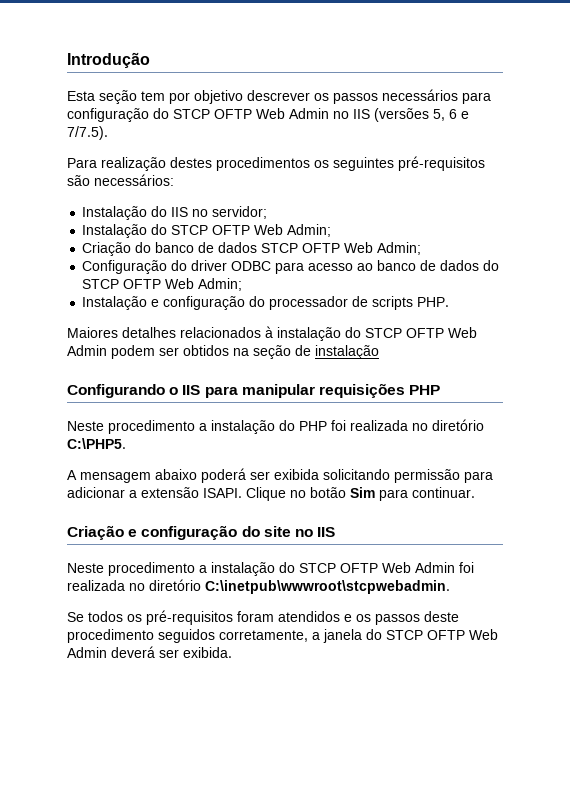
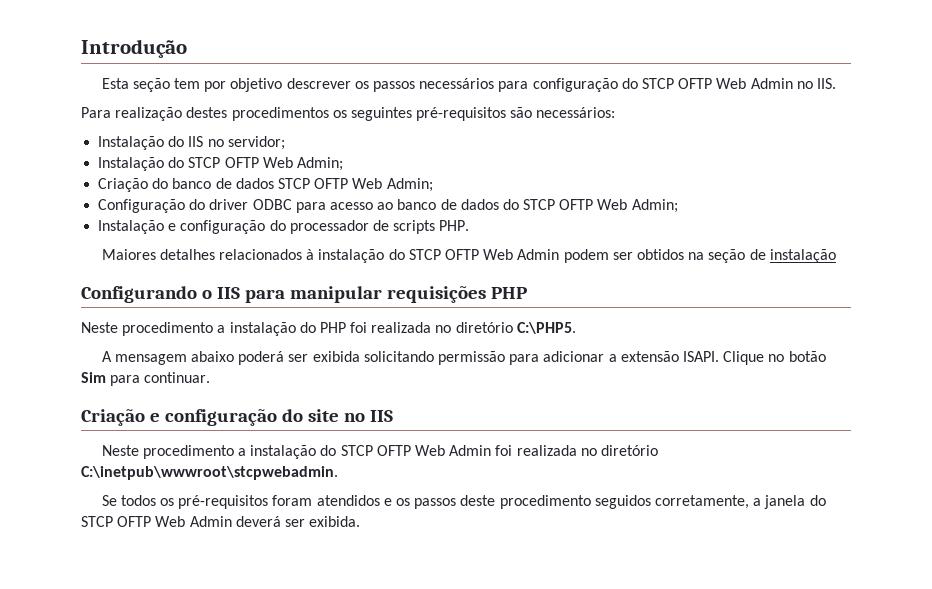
[353,108,469,122] [67,126,108,140] IIS (versões 5, 6 e 7/7.5). -> [816,78,836,89] IIS.

